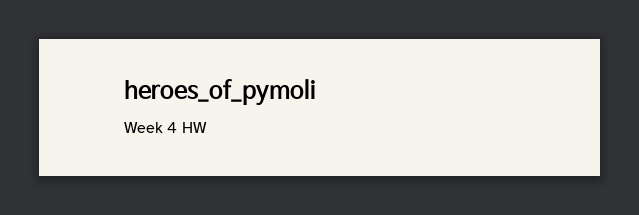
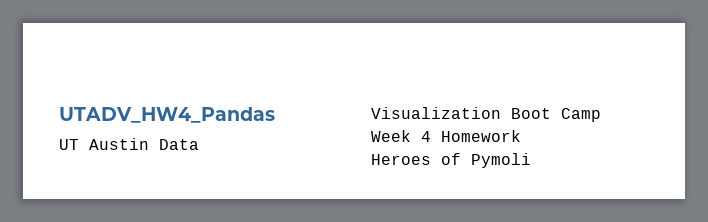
[124,79,316,106] [124,122,207,133] heroes_of_pymoli // Week 4 HW -> [59,107,275,123] [59,138,199,150] [371,107,601,122] [371,130,521,142] [371,153,531,168] UTADV_HW4_Pandas // UT Austin Data Visualization Boot Camp Week 4 Homework // Heroes of Pymoli

